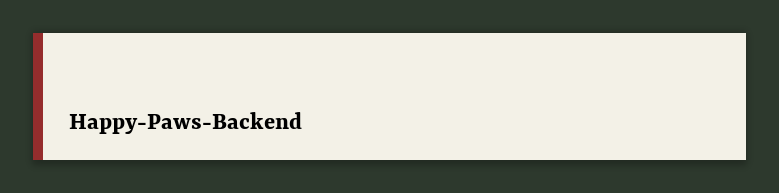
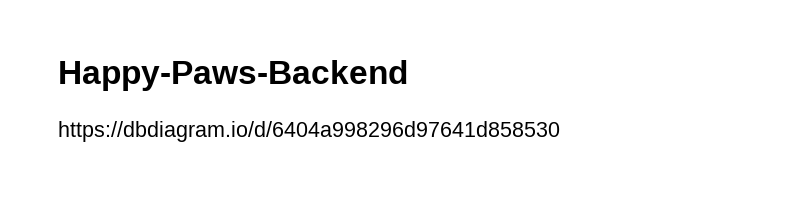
(302, 123) none -> [58,121,560,142] // https://dbdiagram.io/d/6404a998296d97641d858530

